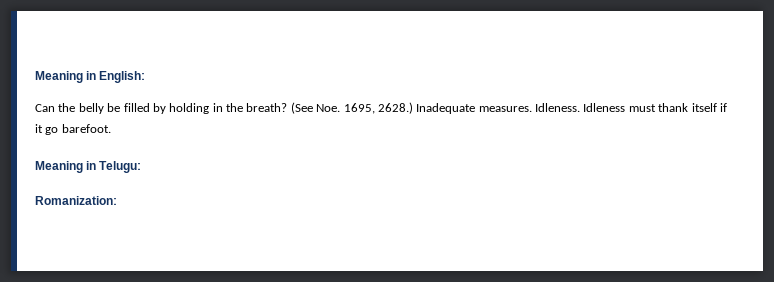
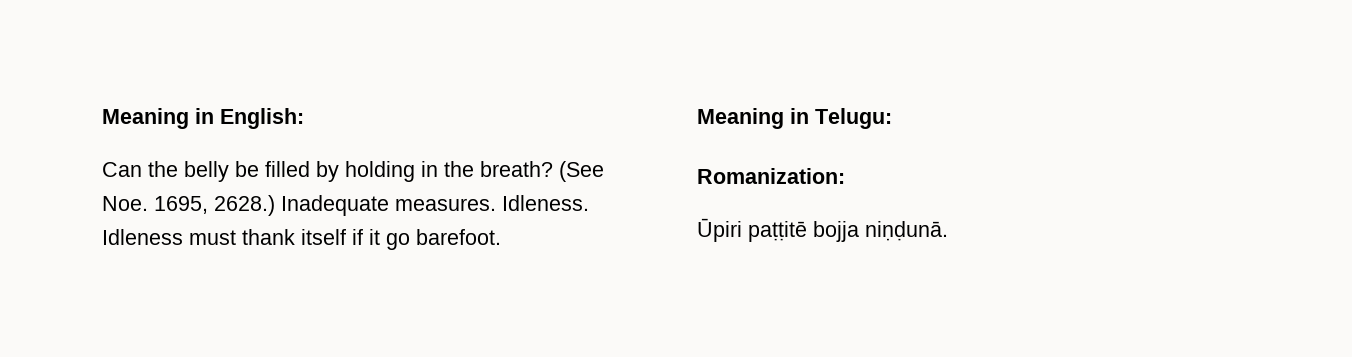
(117, 200) none -> [697,218,948,242] // Ūpiri paṭṭitē bojja niṇḍunā.

